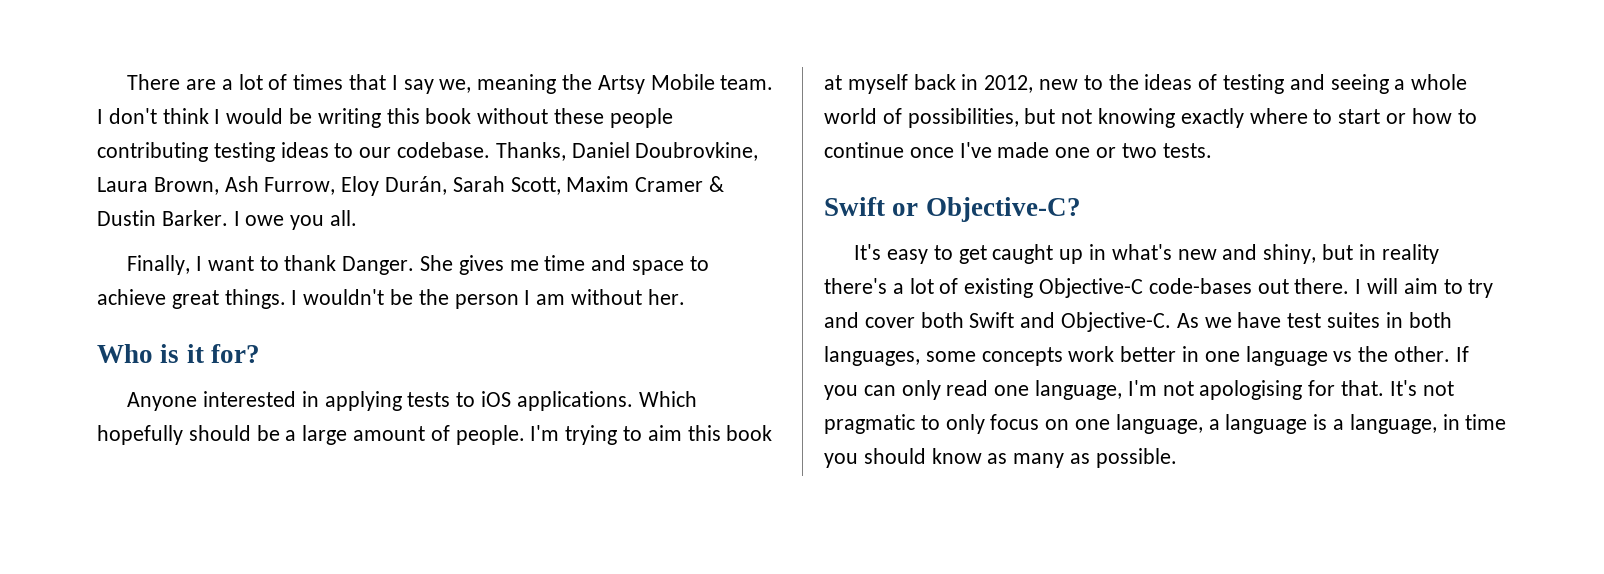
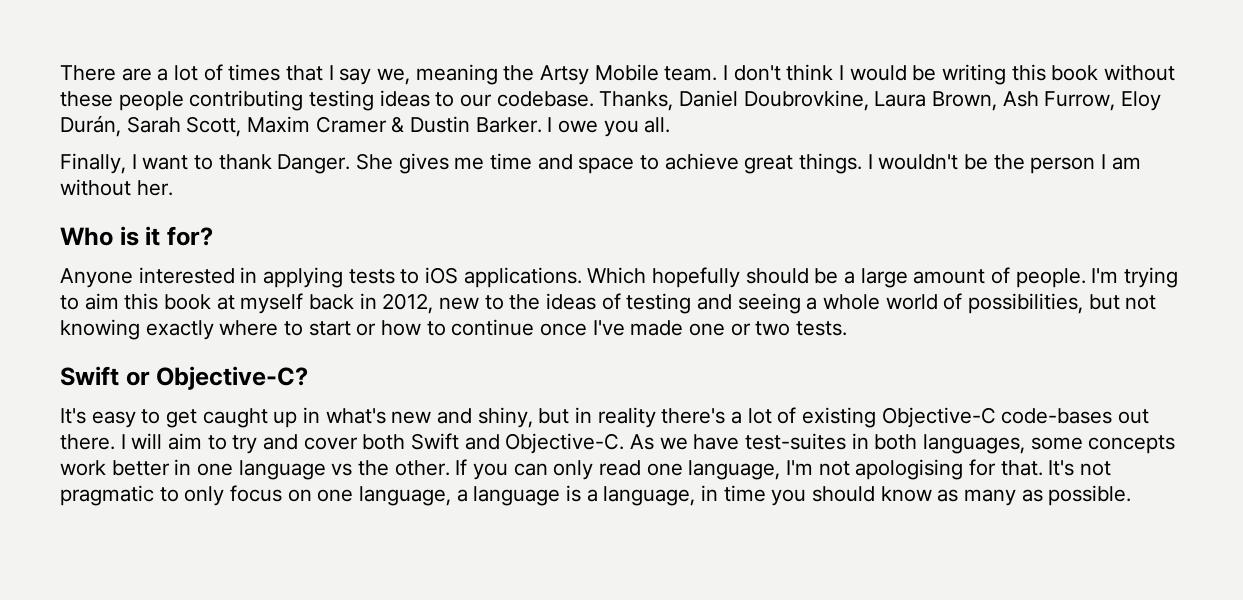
[1287,312,1381,328] test suites -> [745,433,847,450] test-suites

